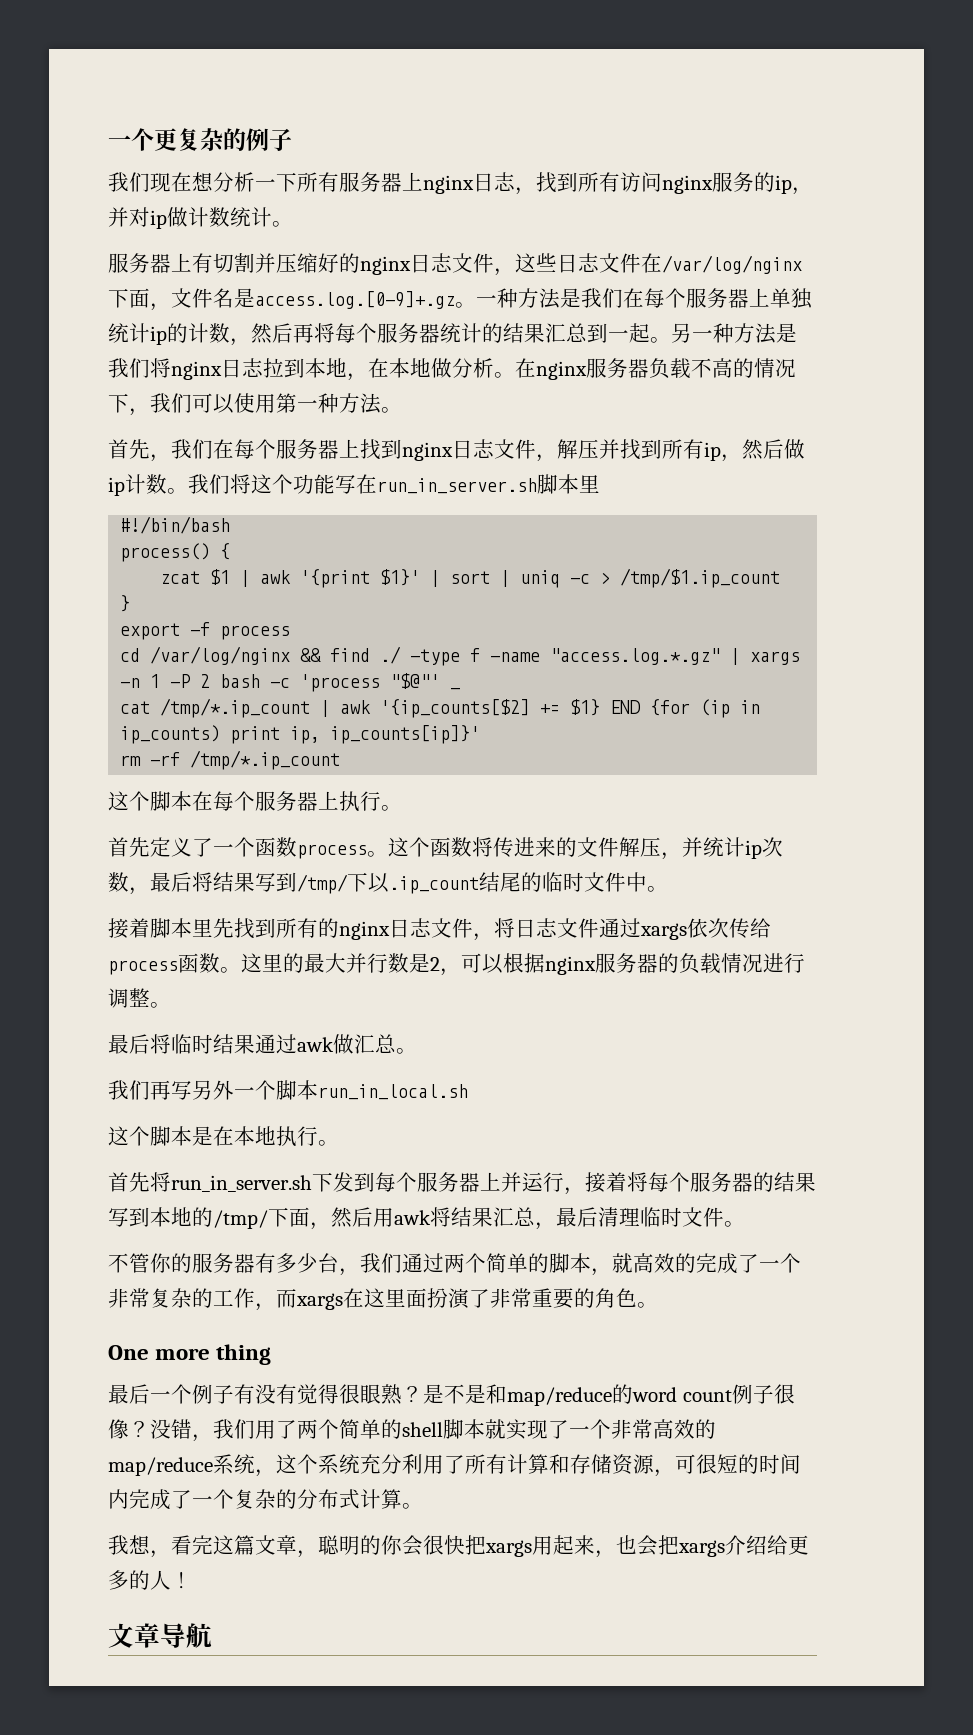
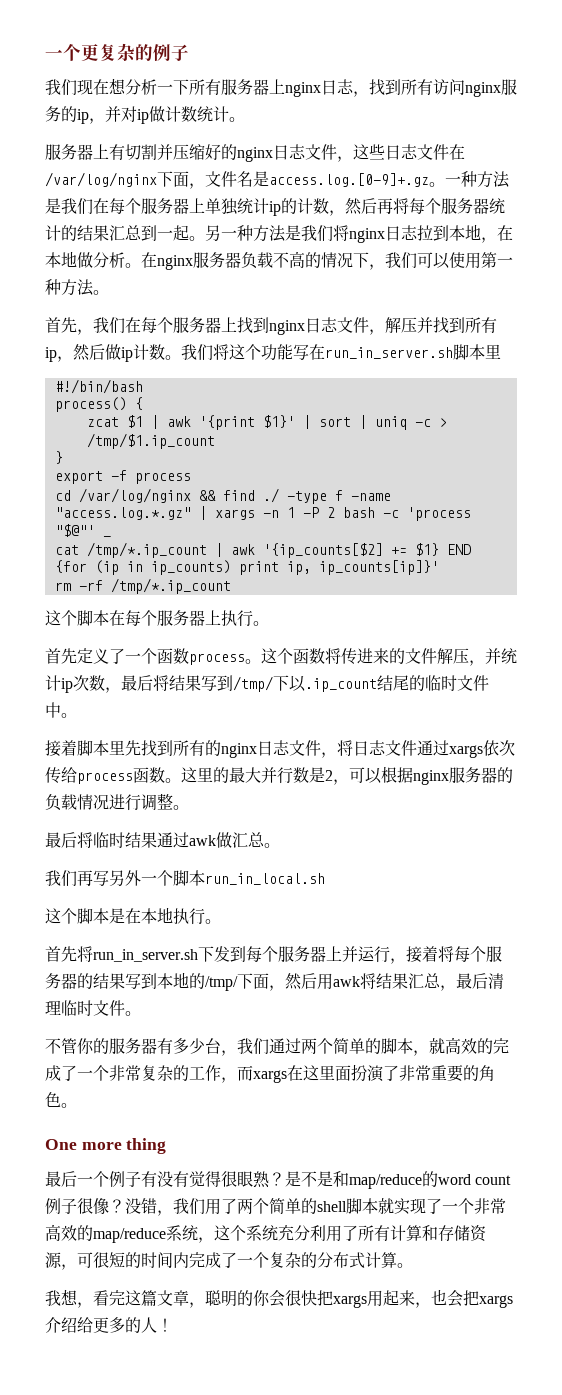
[108,1623,212,1648] // 文章导航 -> (173, 1325) none

